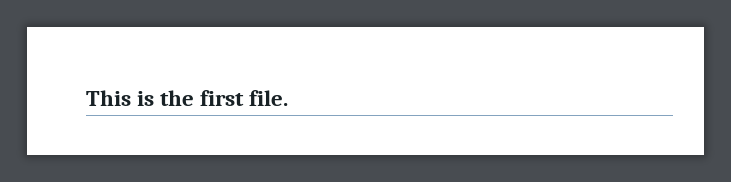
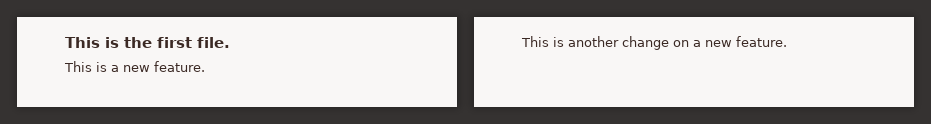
(289, 98) none -> [64,61,205,72] [521,36,787,50] // This is a new feature. // This is another change on a new feature.

